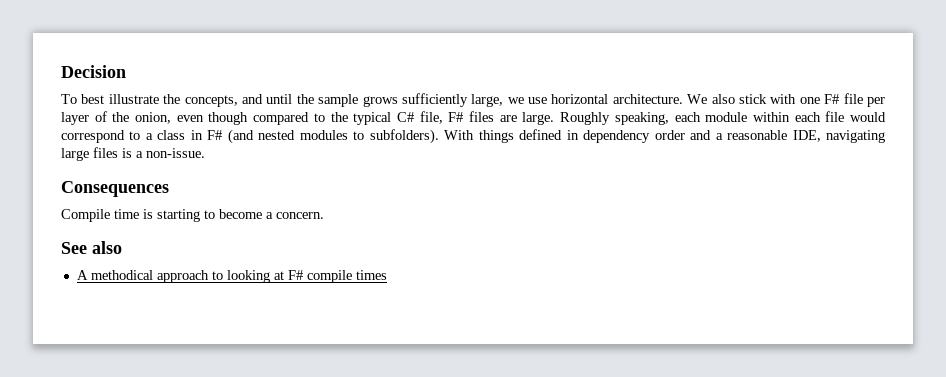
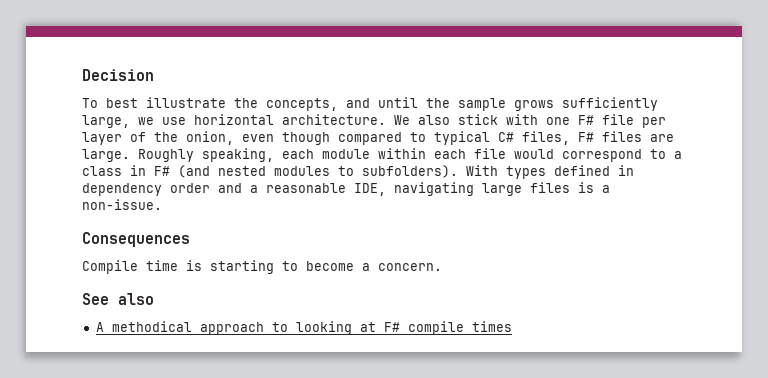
[330,112,348,122] the -> (426, 137) none
[419,111,443,124] file, -> [522,131,570,145] files,
[478,130,514,143] things -> [506,166,546,179] types

